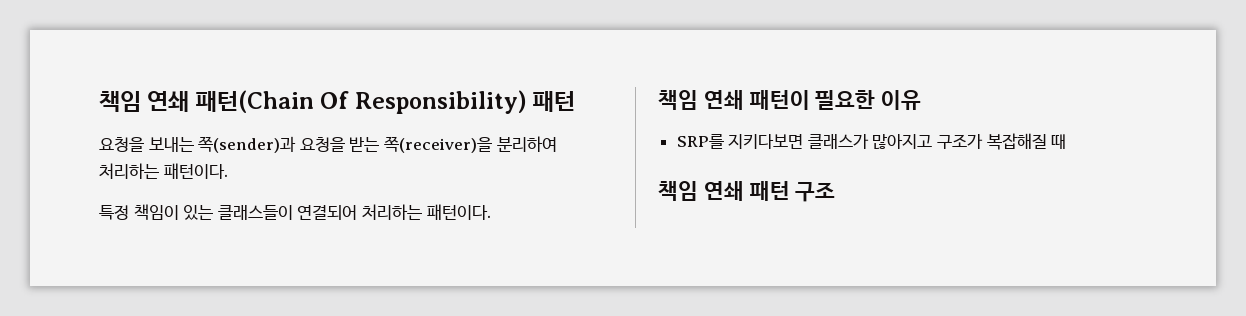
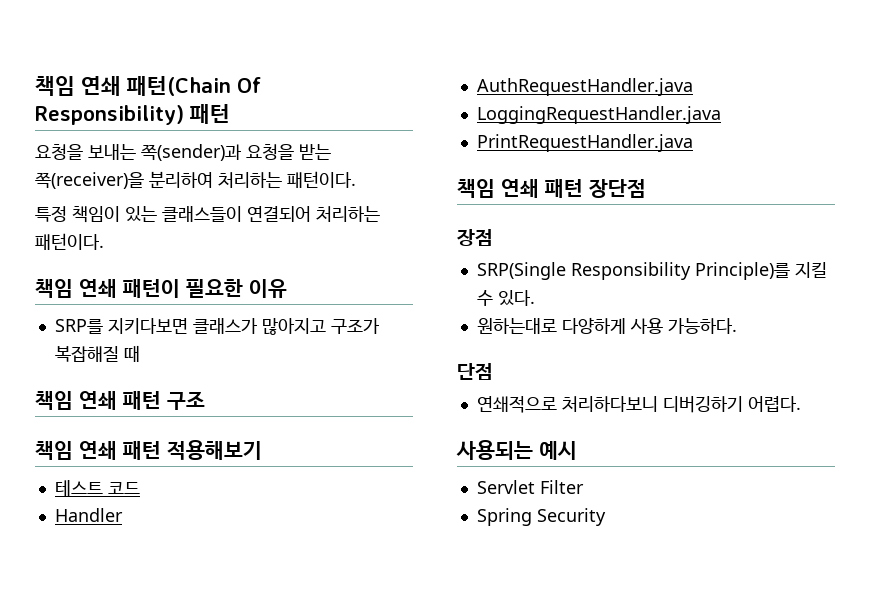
(836, 192) none -> [35,440,262,460] [54,480,140,496] [54,508,123,522] [476,78,693,96] [476,106,721,124] [476,134,693,152] [457,179,646,198] [457,229,493,246] [476,262,827,280] [476,290,535,306] [476,317,737,334] [457,363,493,380] [476,396,801,413] [456,440,577,460] [476,480,584,494] [476,508,606,526] // 책임 연쇄 패턴 적용해보기 // 테스트 코드 // Handler // AuthRequestHandler.java // LoggingRequestHandler.java // PrintRequestHandler.java // 책임 연쇄 패턴 장단점 // 장점 // SRP(Single Responsibility Principle)를 지킬 수 있다. // 원하는대로 다양하게 사용 가능하다. // 단점 // 연쇄적으로 처리하다보니 디버깅하기 어렵다. // 사용되는 예시 // Servlet Filter // Spring Security

